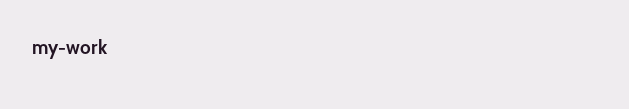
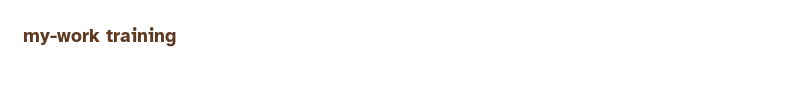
(108, 49) none -> [106,27,176,47] training

